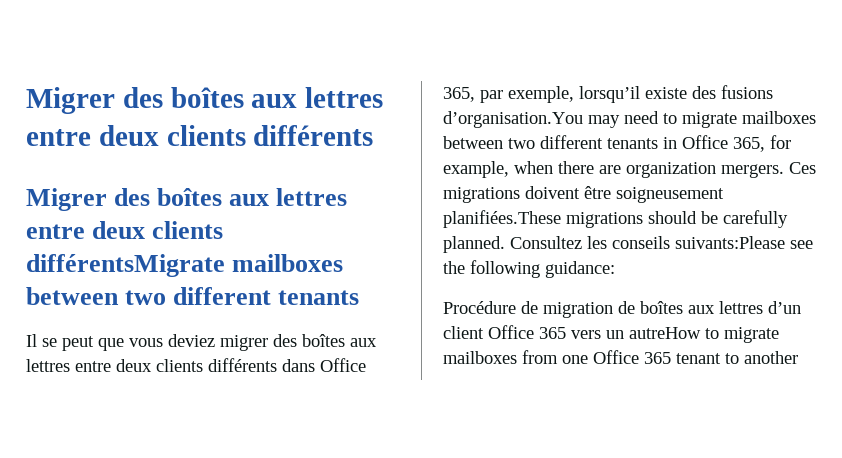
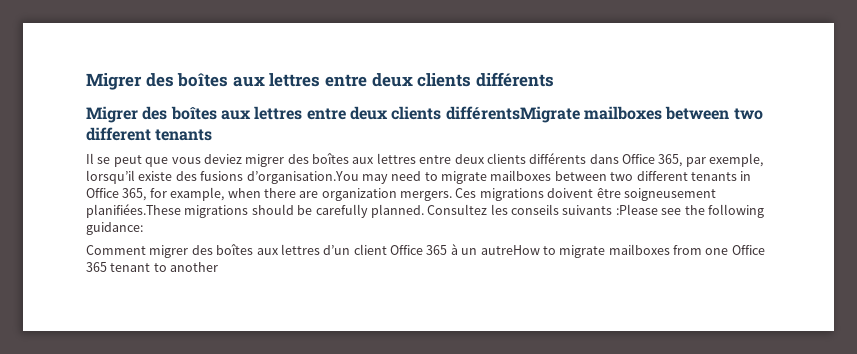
[675,236,785,249] suivants:Please -> [562,204,658,215] suivants :Please
[443,301,635,318] Procédure de migration de -> [86,245,213,258] Comment migrer des
[571,330,601,339] vers -> [450,244,458,255] à

